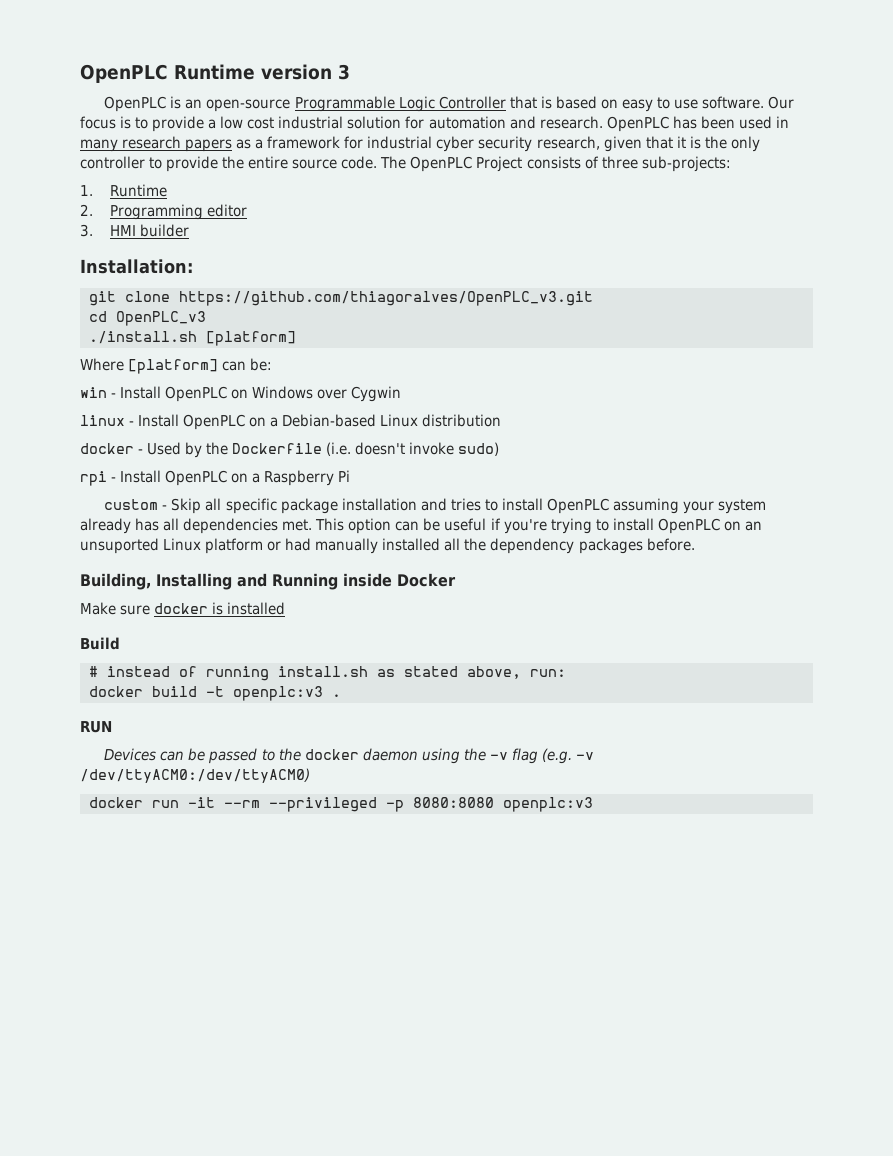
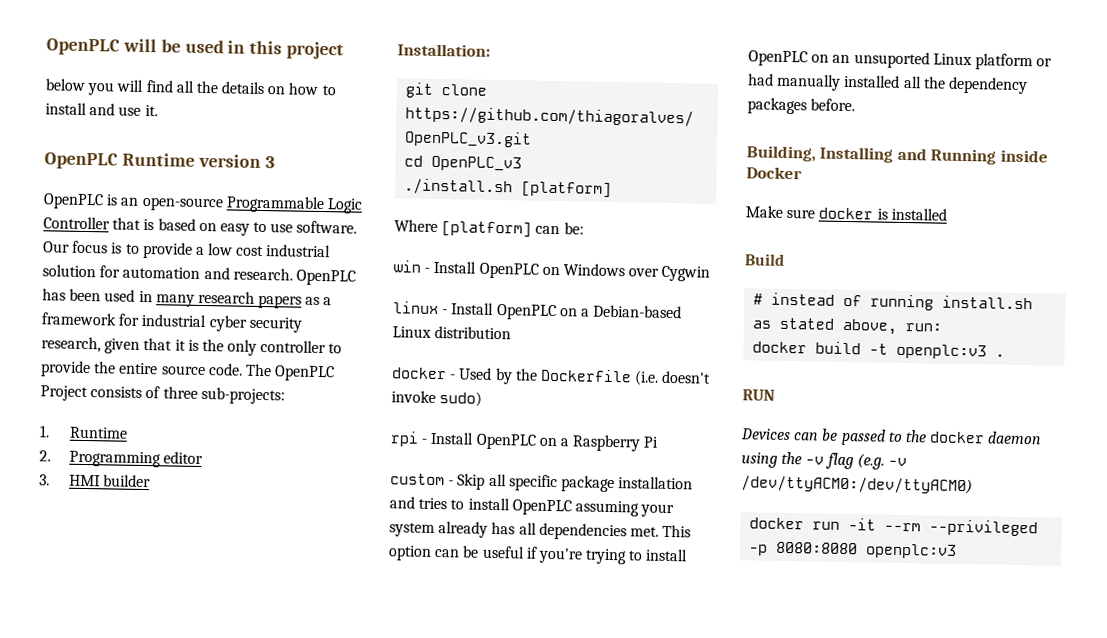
[80,64,168,83] OpenPLC -> [46,38,345,60] [45,78,336,96] [45,102,158,117] [44,152,118,170] OpenPLC will be used in this project // below you will find all the details on how to install and use it. // OpenPLC

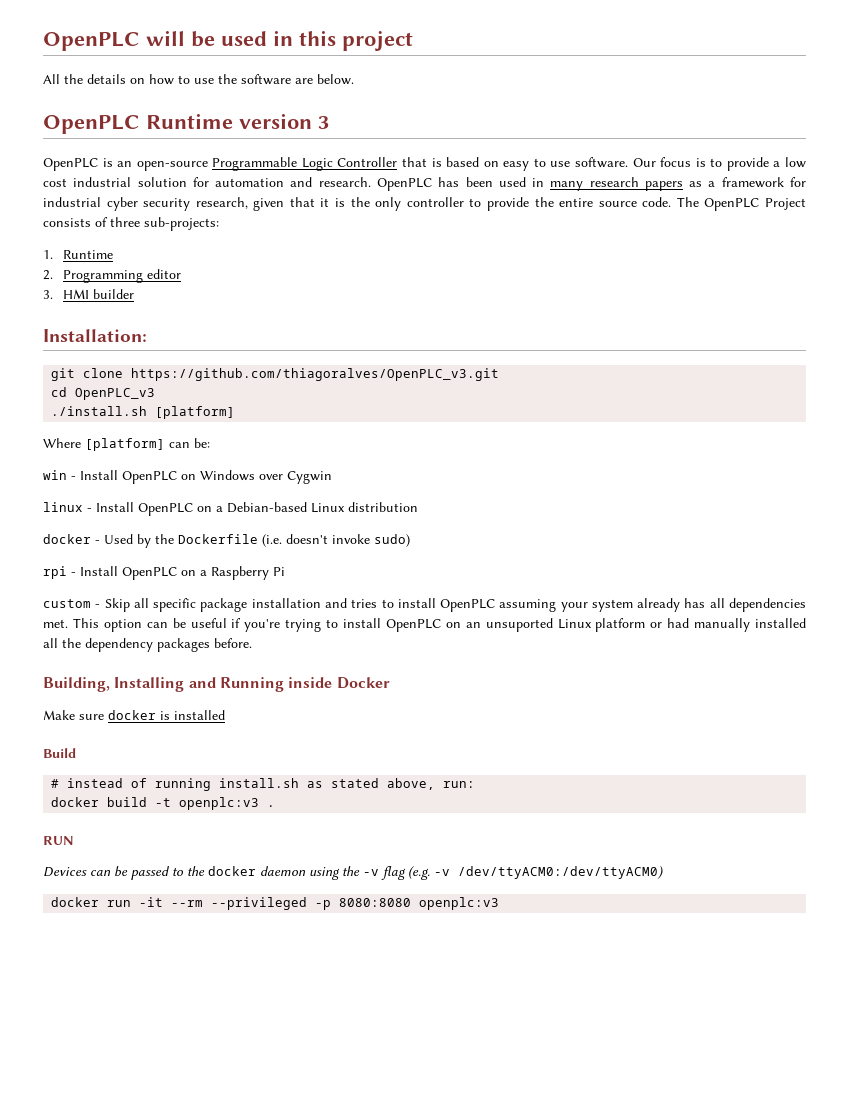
[45,78,195,96] below you will find all -> [43,74,60,84] All
[45,102,158,117] install and use it. -> [194,74,354,85] use the software are below.

